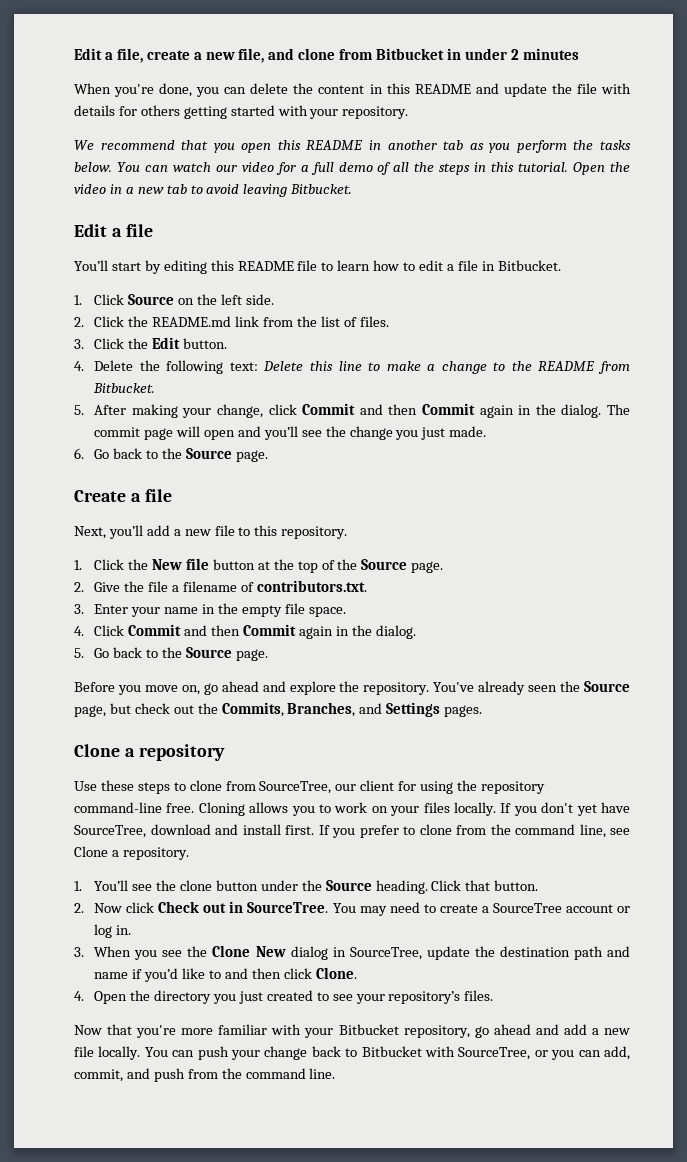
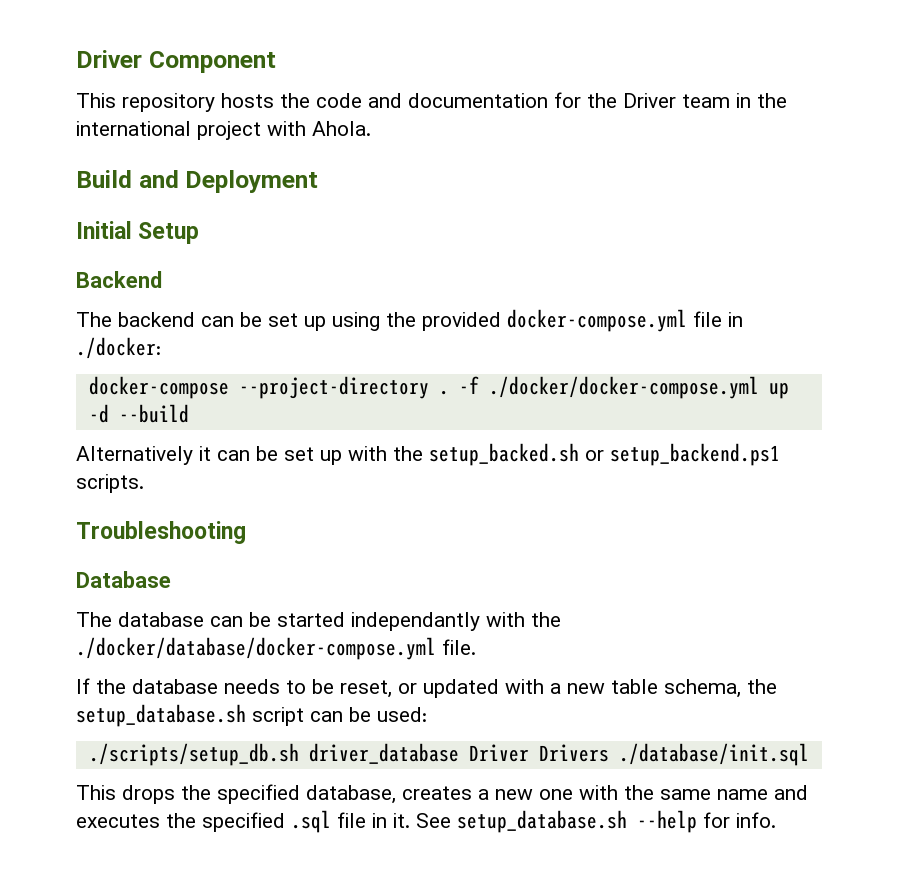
[74,48,579,63] [74,83,631,97] [74,105,409,119] [74,140,631,153] [74,162,631,175] [74,184,353,197] [74,224,153,237] [74,260,561,274] [74,294,274,305] [74,316,389,327] [74,337,227,349] [74,360,630,374] [93,383,156,393] [74,403,630,418] [94,426,487,440] [74,448,268,462] [74,489,172,502] [74,525,348,539] [74,558,444,573] [74,580,367,592] [74,603,346,617] [74,624,416,639] [74,647,268,661] [74,681,631,695] [74,702,483,717] [74,744,225,761] [74,780,545,794] [74,802,630,816] [74,824,630,838] [74,846,189,860] [74,880,539,894] [74,901,631,916] [94,924,132,938] [74,945,630,960] [94,967,357,982] [74,990,494,1004] [74,1024,630,1038] [74,1046,630,1060] [74,1068,336,1082] Edit a file, create a new file, and clone from Bitbucket in under 2 minutes // When you're done, you can delete the content in this README and update the file with details for others getting started with your repository. // We recommend that you open this README in another tab as you perform the tasks below. You can watch our video for a full demo of all the steps in this tutorial. Open the video in a new tab to avoid leaving Bitbucket. // Edit a file // You’ll start by editing this README file to learn how to edit a file in Bitbucket. // 1. Click Source on the left side. // 2. Click the README.md link from the list of files. // 3. Click the Edit button. // 4. Delete the following text: Delete this line to make a change to the README from Bitbucket. // 5. After making your change, click Commit and then Commit again in the dialog. The commit page will open and you’ll see the change you just made. // 6. Go back to the Source page. // Create a file // Next, you’ll add a new file to this repository. // 1. Click the New file button at the top of the Source page. // 2. Give the file a filename of contributors.txt. // 3. Enter your name in the empty file space. // 4. Click Commit and then Commit again in the dialog. // 5. Go back to the Source page. // Before you move on, go ahead and explore the repository. You've already seen the Source page, but check out the Commits, Branches, and Settings pages. // Clone a repository // Use these steps to clone from SourceTree, our client for using the repository command-line free. Cloning allows you to work on your files locally. If you don't yet have SourceTree, download and install first. If you prefer to clone from the command line, see Clone a repository. // 1. You’ll see the clone button under the Source heading. Click that button. // 2. Now click Check out in SourceTree. You may need to create a SourceTree account or log in. // 3. When you see the Clone New dialog in SourceTree, update the destination path and name if you’d like to and then click Clone. // 4. Open the directory you just created to see your repository’s files. // Now that you're more familiar with your Bitbucket repository, go ahead and add a new file locally. You can push your change back to Bitbucket with SourceTree, or you can add, commit, and push from the command line. -> [76,50,276,73] [76,92,787,112] [76,121,371,140] [76,170,319,193] [76,221,200,244] [76,271,162,288] [76,309,743,332] [76,337,161,359] [88,376,789,399] [88,404,189,423] [76,443,780,466] [76,474,144,493] [76,521,246,544] [76,571,171,588] [76,612,561,631] [76,637,476,660] [76,678,777,698] [76,704,427,727] [88,743,809,766] [76,784,808,804] [76,810,776,833] Driver Component // This repository hosts the code and documentation for the Driver team in the international project with Ahola. // Build and Deployment // Initial Setup // Backend // The backend can be set up using the provided docker-compose.yml file in ./docker: // docker-compose --project-directory . -f ./docker/docker-compose.yml up -d --build // Alternatively it can be set up with the setup_backed.sh or setup_backend.ps1 scripts. // Troubleshooting // Database // The database can be started independantly with the ./docker/database/docker-compose.yml file. // If the database needs to be reset, or updated with a new table schema, the setup_database.sh script can be used: // ./scripts/setup_db.sh driver_database Driver Drivers ./database/init.sql // This drops the specified database, creates a new one with the same name and executes the specified .sql file in it. See setup_database.sh --help for info.

